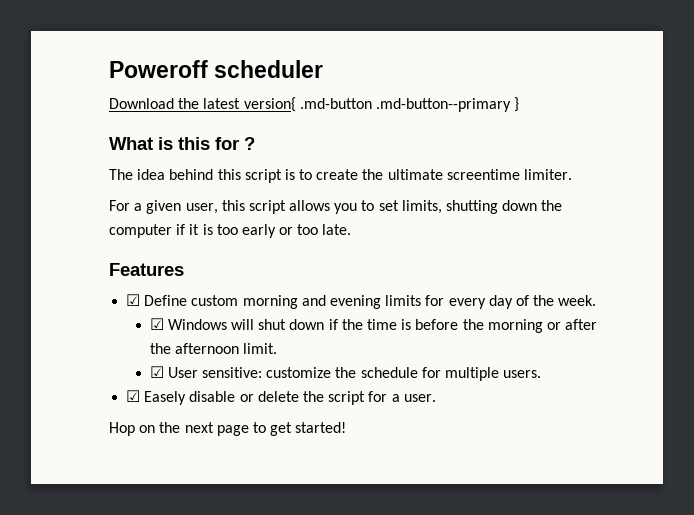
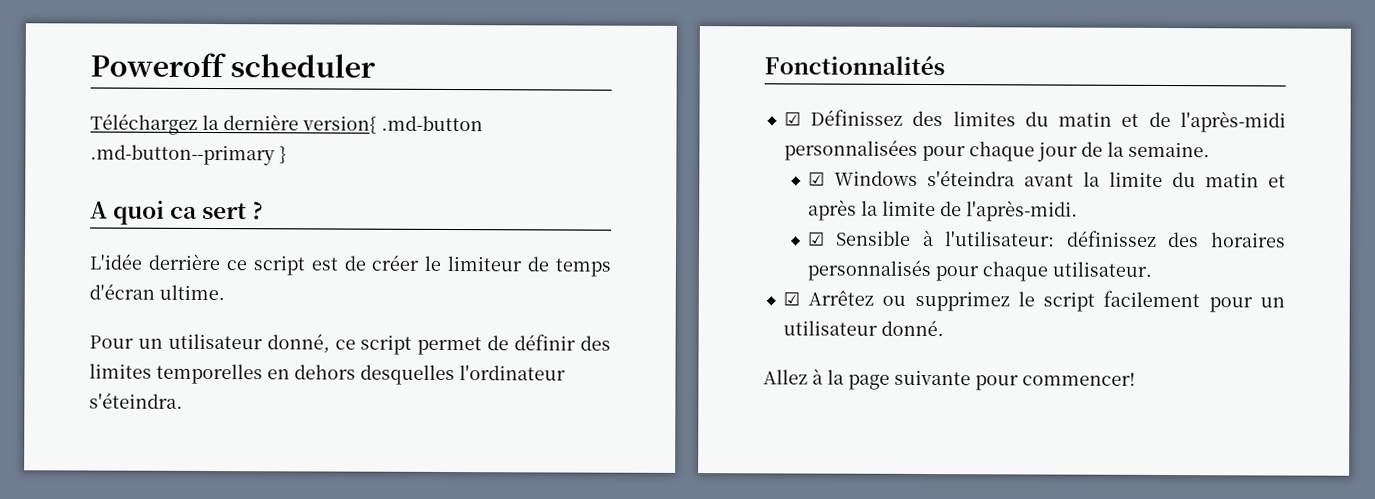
[109,98,241,109] Download the latest -> [90,113,299,135] Téléchargez la dernière
[109,137,255,150] [109,169,573,183] [109,200,563,214] [109,224,352,238] [109,263,184,276] [126,294,597,309] [149,318,598,333] [149,343,278,354] [149,366,542,381] [126,390,436,405] [109,422,347,436] What is this for ? // The idea behind this script is to create the ultimate screentime limiter. // For a given user, this script allows you to set limits, shutting down the computer if it is too early or too late. // Features // ☑ Define custom morning and evening limits for every day of the week. // ☑ Windows will shut down if the time is before the morning or after the afternoon limit. // ☑ User sensitive: customize the schedule for multiple users. // ☑ Easely disable or delete the script for a user. // Hop on the next page to get started! -> [90,200,265,225] [89,253,611,277] [89,283,225,301] [89,333,612,356] [89,363,566,386] [89,392,183,409] [764,55,945,76] [783,109,1286,133] [783,139,1210,162] [807,169,1286,188] [807,199,1078,222] [807,229,1286,248] [806,259,1152,282] [782,290,1285,313] [782,319,944,337] [763,368,1136,391] A quoi ca sert ? // L'idée derrière ce script est de créer le limiteur de temps d'écran ultime. // Pour un utilisateur donné, ce script permet de définir des limites temporelles en dehors desquelles l'ordinateur s'éteindra. // Fonctionnalités // ☑ Définissez des limites du matin et de l'après-midi personnalisées pour chaque jour de la semaine. // ☑ Windows s'éteindra avant la limite du matin et après la limite de l'après-midi. // ☑ Sensible à l'utilisateur: définissez des horaires personnalisés pour chaque utilisateur. // ☑ Arrêtez ou supprimez le script facilement pour un utilisateur donné. // Allez à la page suivante pour commencer!

